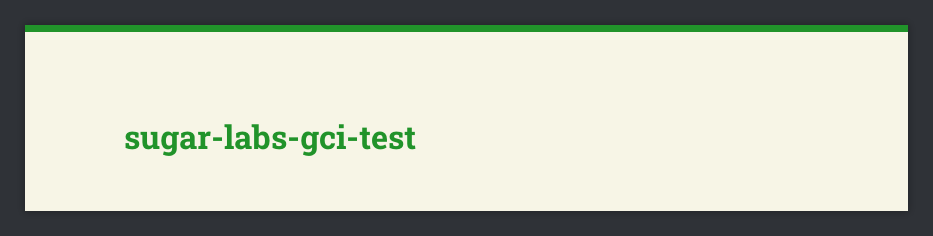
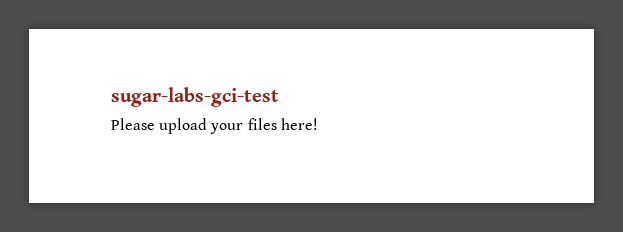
(416, 140) none -> [111,118,318,134] // Please upload your files here!

